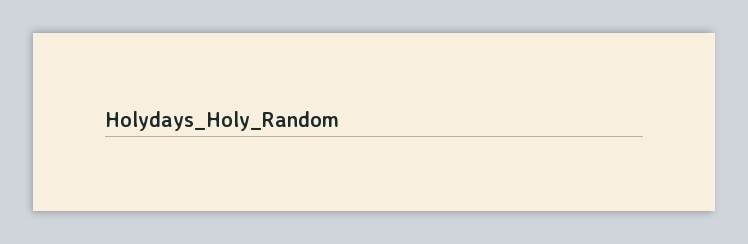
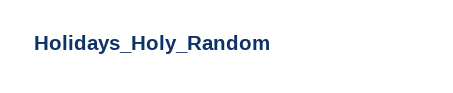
[105,111,339,131] Holydays_Holy_Random -> [34,35,270,54] Holidays_Holy_Random

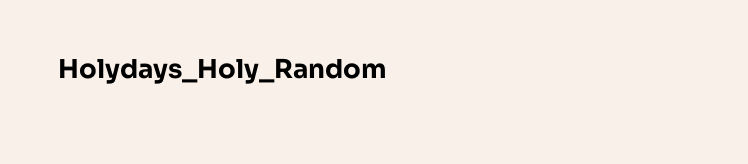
[34,35,270,54] Holidays_Holy_Random -> [58,58,387,84] Holydays_Holy_Random

